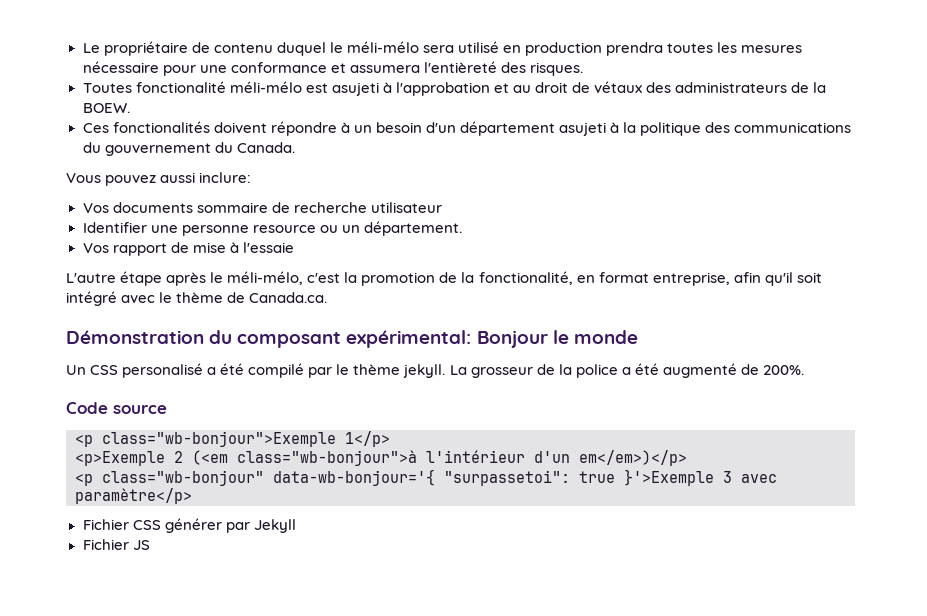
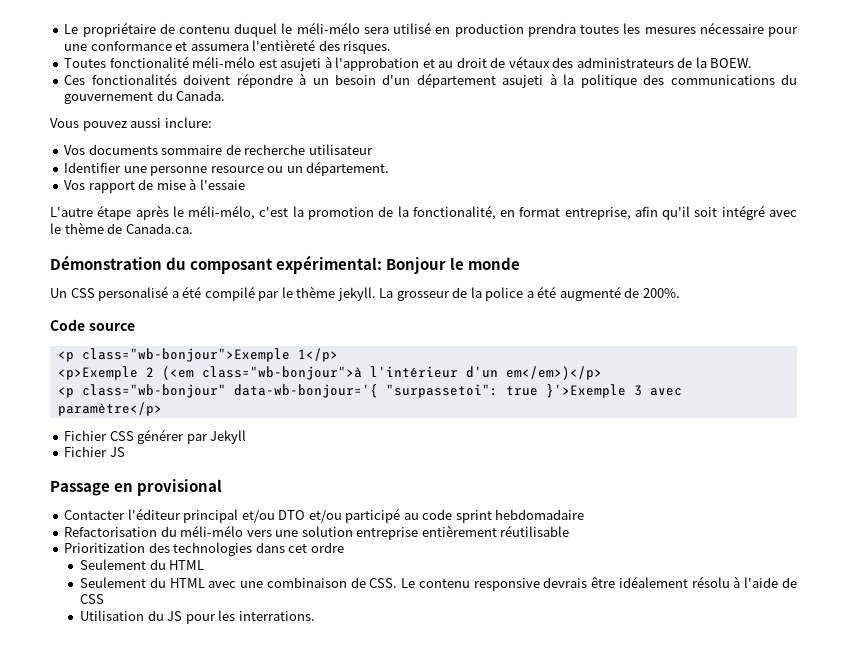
(150, 545) none -> [50,479,223,496] [64,508,585,523] [64,525,570,540] [64,542,344,556] [80,559,205,570] [80,576,798,591] [80,594,105,604] [80,610,315,624] // Passage en provisional // Contacter l'éditeur principal et/ou DTO et/ou participé au code sprint hebdomadaire // Refactorisation du méli-mélo vers une solution entreprise entièrement réutilisable // Prioritization des technologies dans cet ordre // Seulement du HTML // Seulement du HTML avec une combinaison de CSS. Le contenu responsive devrais être idéalement résolu à l'aide de CSS // Utilisation du JS pour les interrations.

